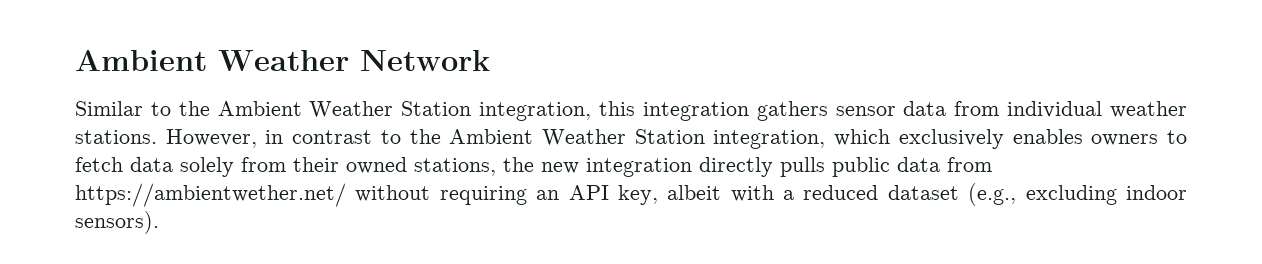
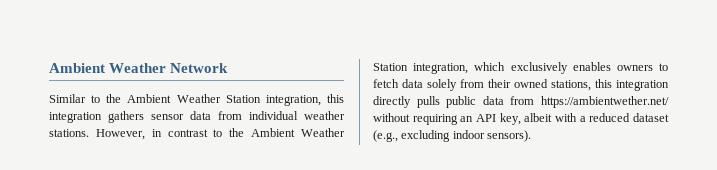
[503,157,579,174] the new -> [595,79,612,88] this

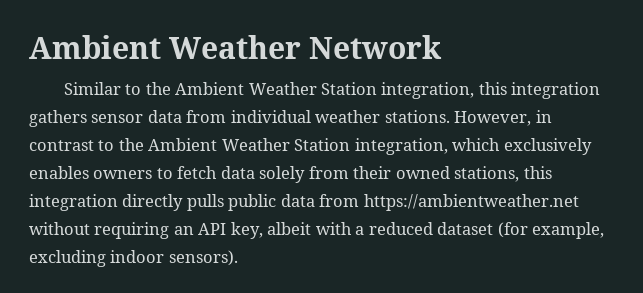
[541,96,669,108] https://ambientwether.net/ -> [363,194,579,211] https://ambientweather.net
[373,130,398,142] (e.g., -> [497,222,605,239] (for example,

